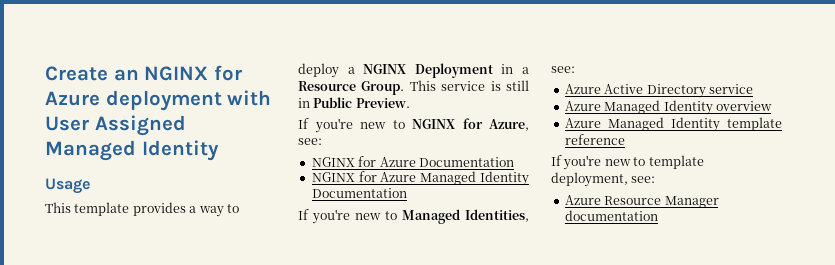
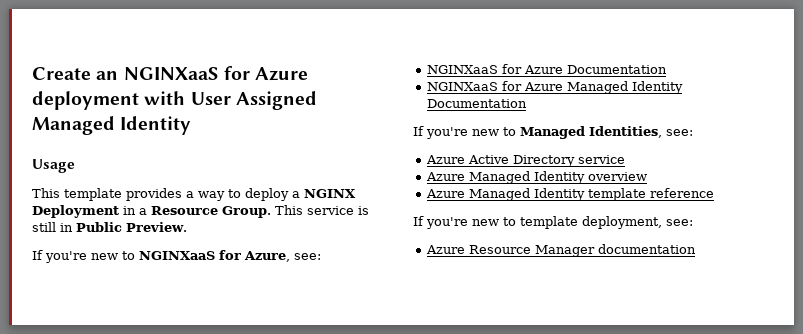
[144,66,209,81] NGINX -> [123,67,219,80] NGINXaaS
[412,119,455,129] NGINX -> [139,251,215,260] NGINXaaS
[311,157,355,167] NGINX -> [426,65,498,74] NGINXaaS
[311,172,355,182] NGINX -> [426,82,498,91] NGINXaaS

